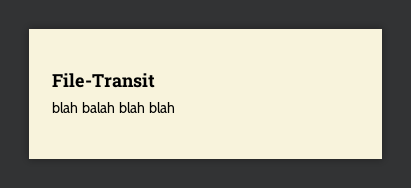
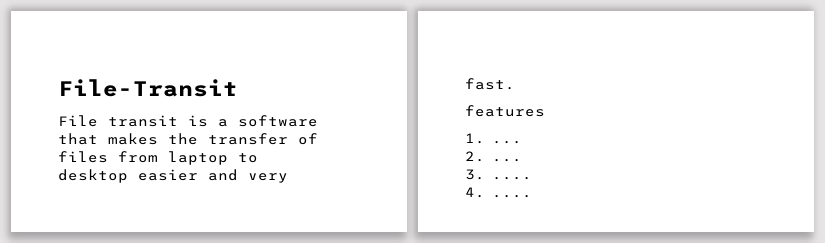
[52,102,175,113] blah balah blah blah -> [58,115,318,127] [58,133,318,145] [58,151,258,165] [58,169,288,183] [465,78,515,90] [465,105,545,117] [465,133,522,144] [465,151,522,162] [465,169,532,180] [465,187,532,198] File transit is a software that makes the transfer of files from laptop to desktop easier and very fast. // features // 1. ... // 2. ... // 3. .... // 4. ....

